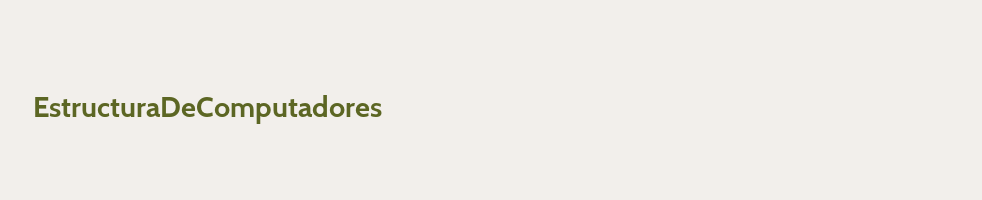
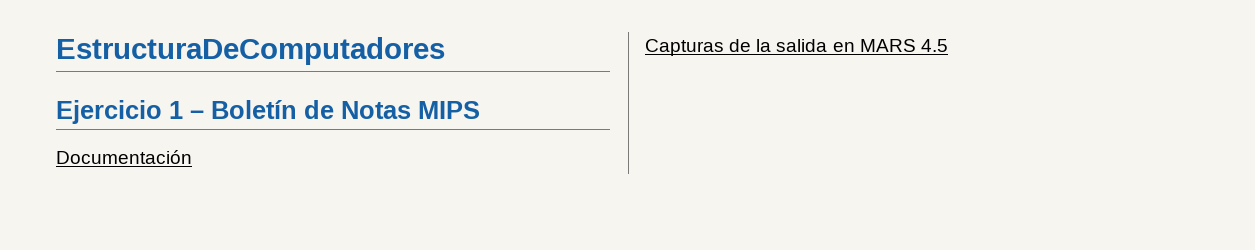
(382, 109) none -> [56,100,480,124] [56,150,192,164] [645,39,948,56] // Ejercicio 1 – Boletín de Notas MIPS // Documentación // Capturas de la salida en MARS 4.5

